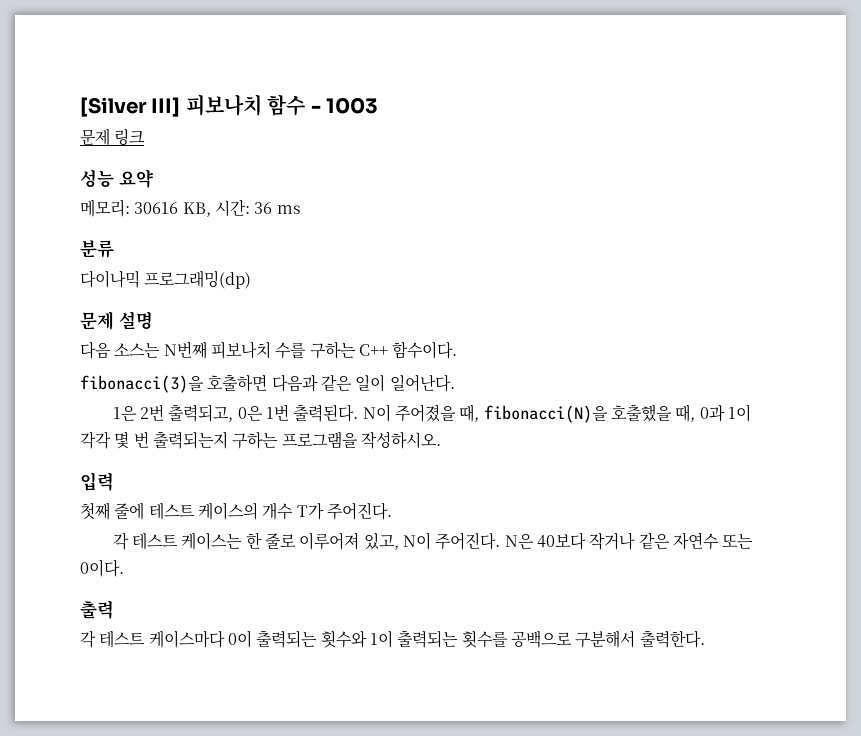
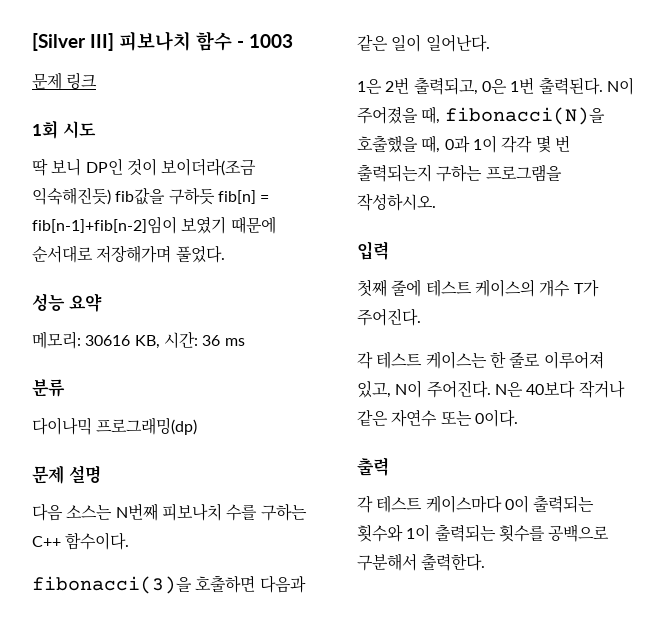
(146, 136) none -> [32,120,96,139] [32,158,257,176] [32,187,270,205] [32,216,276,234] [32,245,225,263] // 1회 시도 // 딱 보니 DP인 것이 보이더라(조금 익숙해진듯) fib값을 구하듯 fib[n] = fib[n-1]+fib[n-2]임이 보였기 때문에 순서대로 저장해가며 풀었다.

